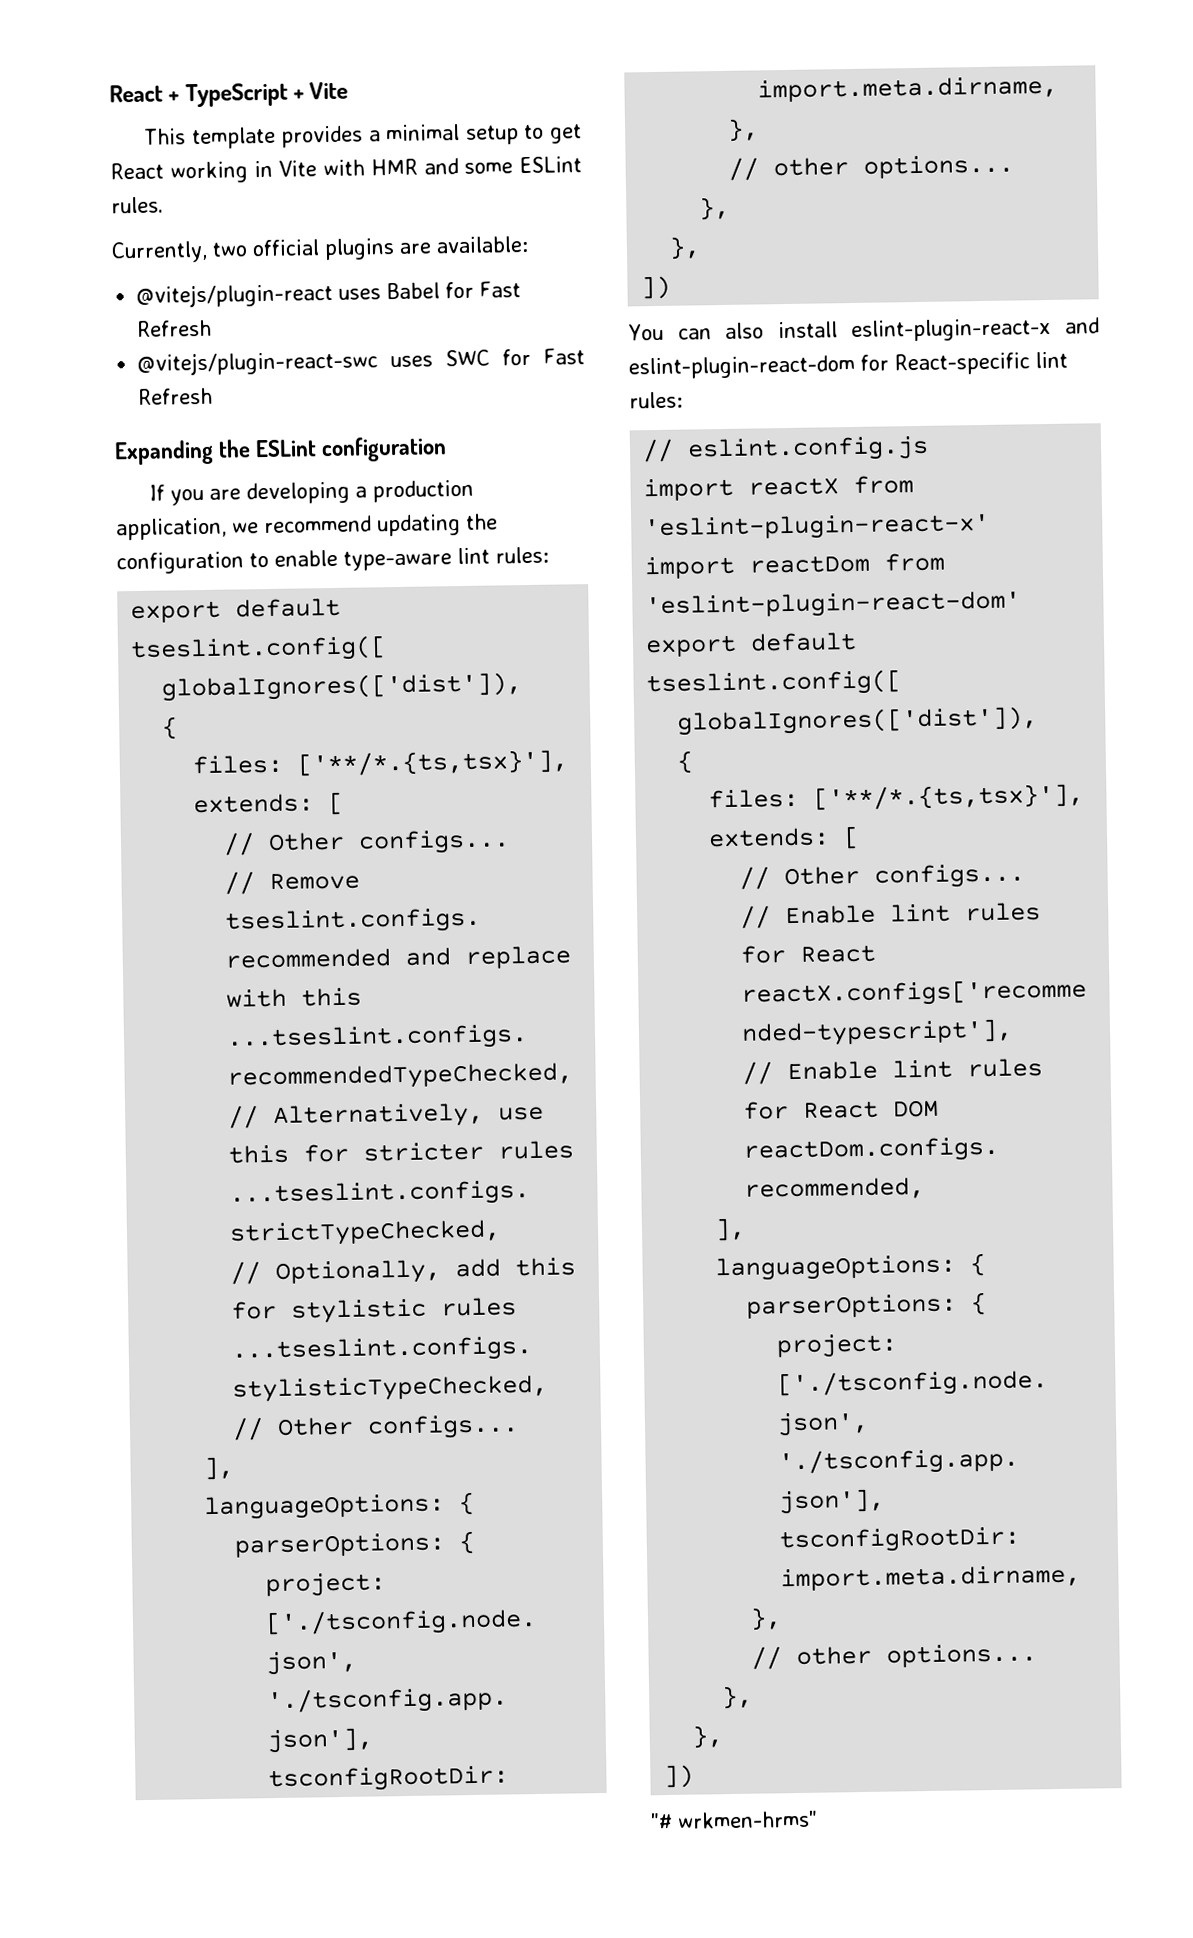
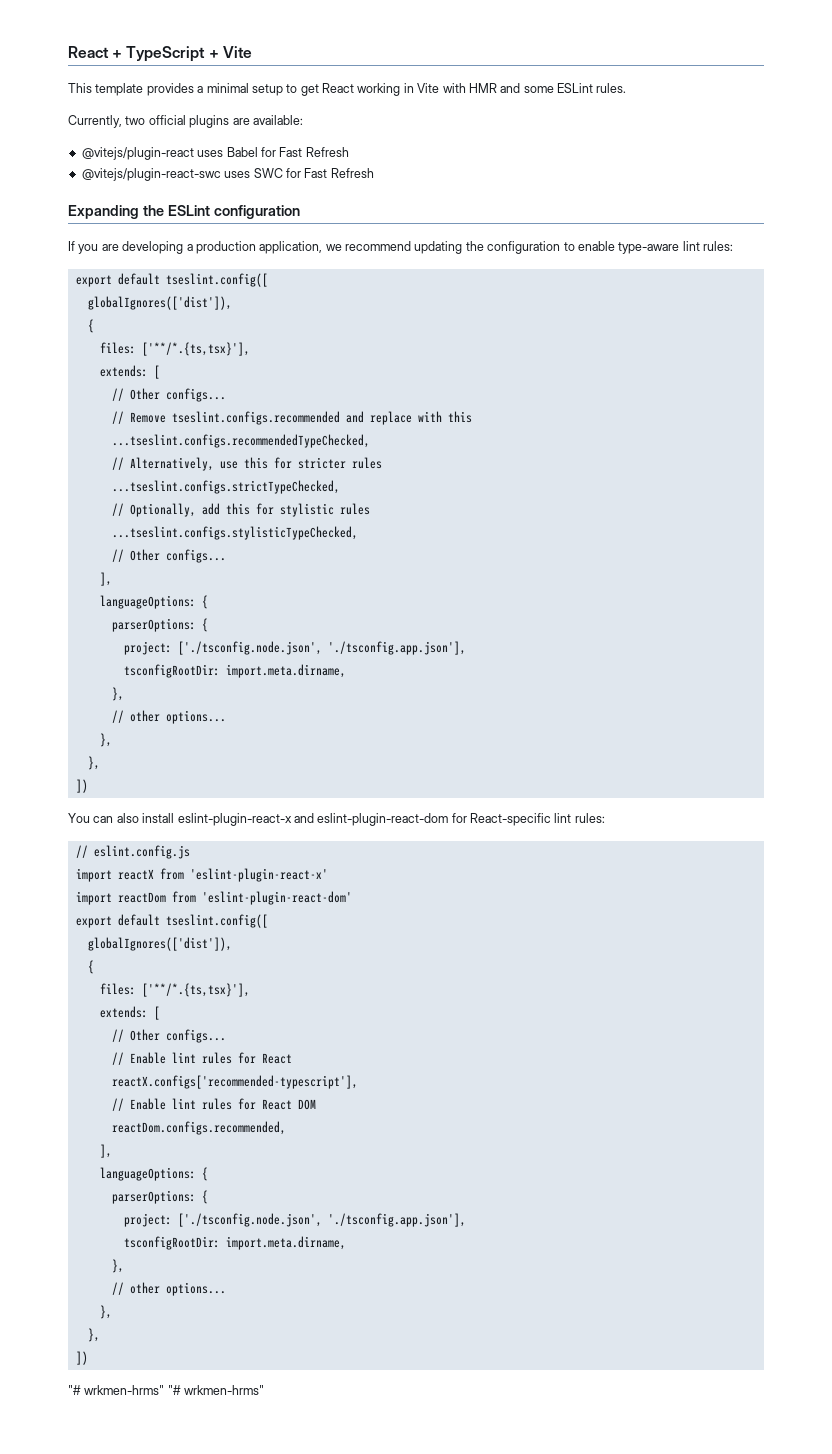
(818, 1819) none -> [167,1385,265,1395] "# wrkmen-hrms"

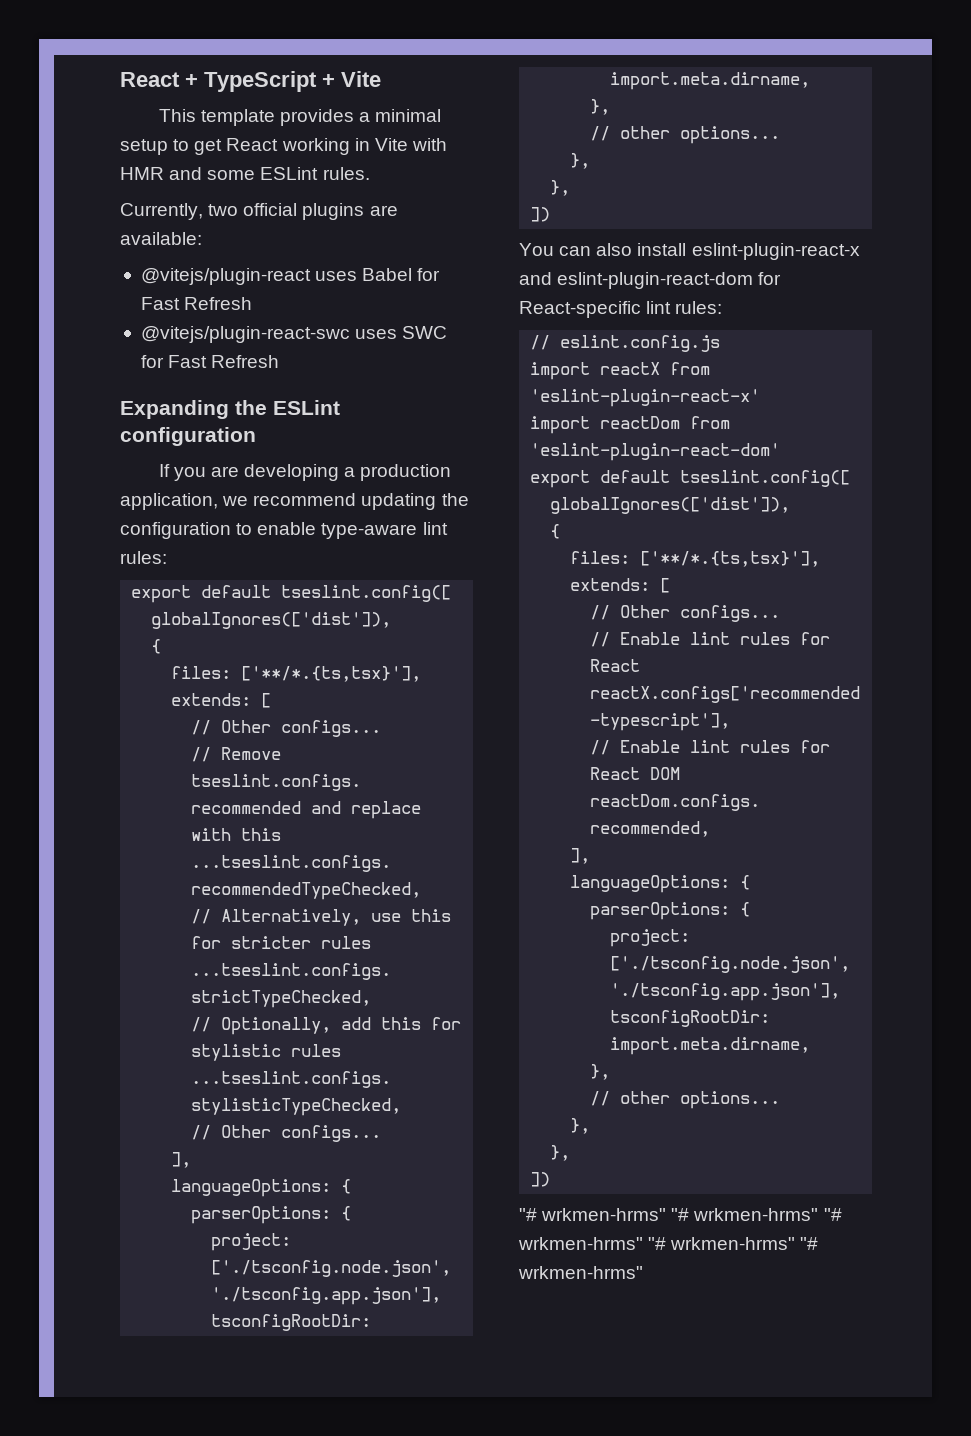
(265, 1390) none -> [823,1208,842,1221] [518,1237,819,1250] [518,1266,643,1279] "# wrkmen-hrms" "# wrkmen-hrms" "# wrkmen-hrms"

